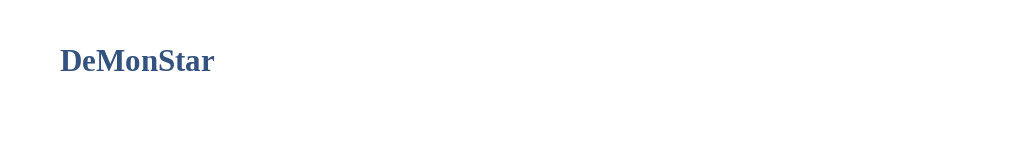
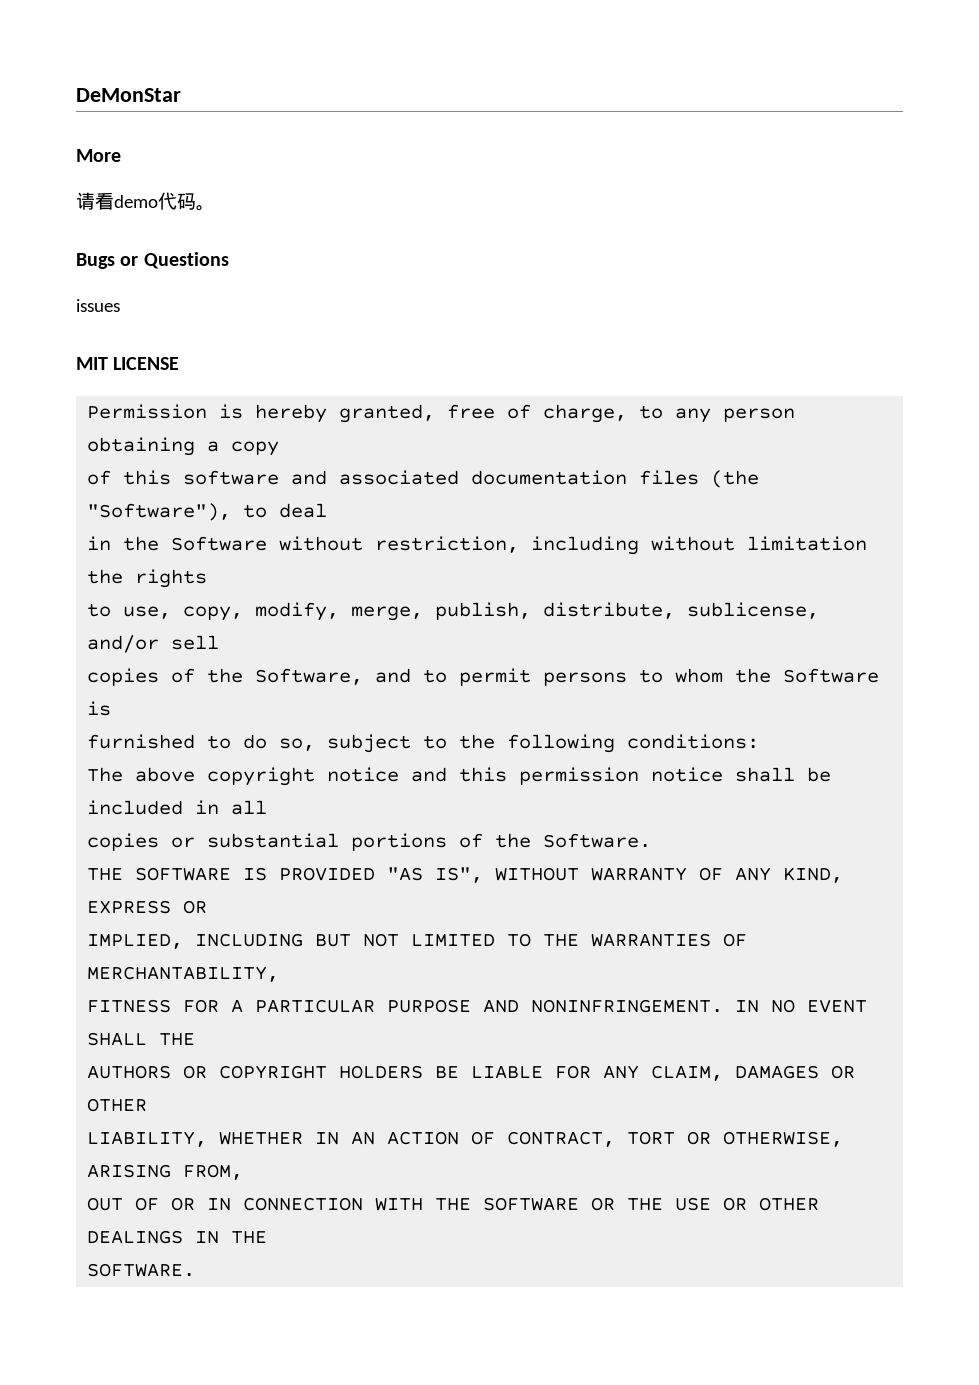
(215, 60) none -> [76,149,121,162] [76,192,215,211] [76,252,229,269] [76,299,120,312] [76,357,180,370] [87,404,796,423] [87,437,280,456] [87,470,760,488] [87,503,328,521] [87,536,868,555] [87,569,208,588] [87,602,820,621] [87,635,220,653] [87,668,880,686] [87,701,112,716] [87,734,760,753] [87,767,832,786] [87,800,268,815] [87,833,652,851] [87,867,844,883] [87,900,208,914] [87,933,748,949] [87,966,280,982] [87,999,868,1013] [87,1032,196,1046] [87,1065,856,1081] [87,1098,148,1112] [87,1131,844,1147] [87,1164,244,1180] [87,1197,820,1211] [87,1230,268,1244] [87,1263,196,1277] // More // 请看demo代码。 // Bugs or Questions // issues // MIT LICENSE // Permission is hereby granted, free of charge, to any person obtaining a copy // of this software and associated documentation files (the "Software"), to deal // in the Software without restriction, including without limitation the rights // to use, copy, modify, merge, publish, distribute, sublicense, and/or sell // copies of the Software, and to permit persons to whom the Software is // furnished to do so, subject to the following conditions: // The above copyright notice and this permission notice shall be included in all // copies or substantial portions of the Software. // THE SOFTWARE IS PROVIDED "AS IS", WITHOUT WARRANTY OF ANY KIND, EXPRESS OR // IMPLIED, INCLUDING BUT NOT LIMITED TO THE WARRANTIES OF MERCHANTABILITY, // FITNESS FOR A PARTICULAR PURPOSE AND NONINFRINGEMENT. IN NO EVENT SHALL THE // AUTHORS OR COPYRIGHT HOLDERS BE LIABLE FOR ANY CLAIM, DAMAGES OR OTHER // LIABILITY, WHETHER IN AN ACTION OF CONTRACT, TORT OR OTHERWISE, ARISING FROM, // OUT OF OR IN CONNECTION WITH THE SOFTWARE OR THE USE OR OTHER DEALINGS IN THE // SOFTWARE.

